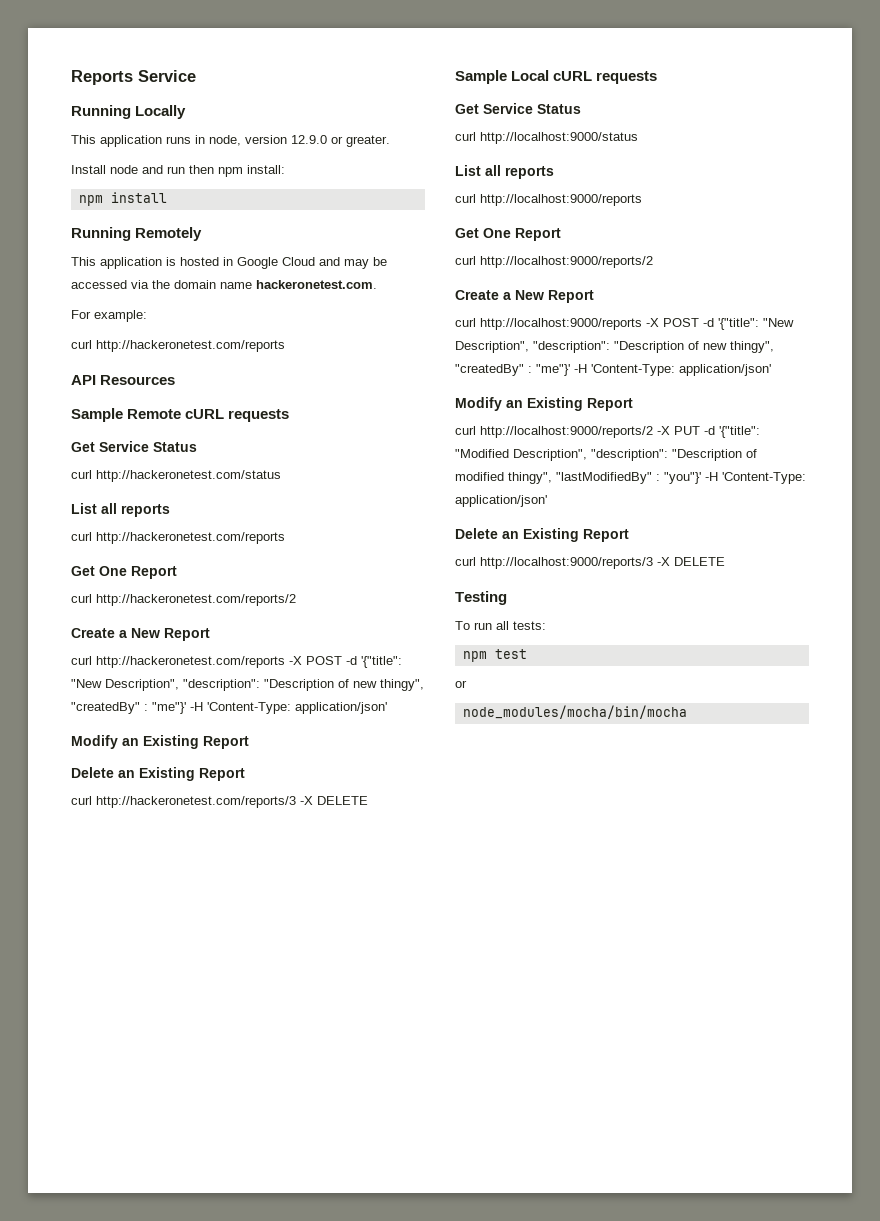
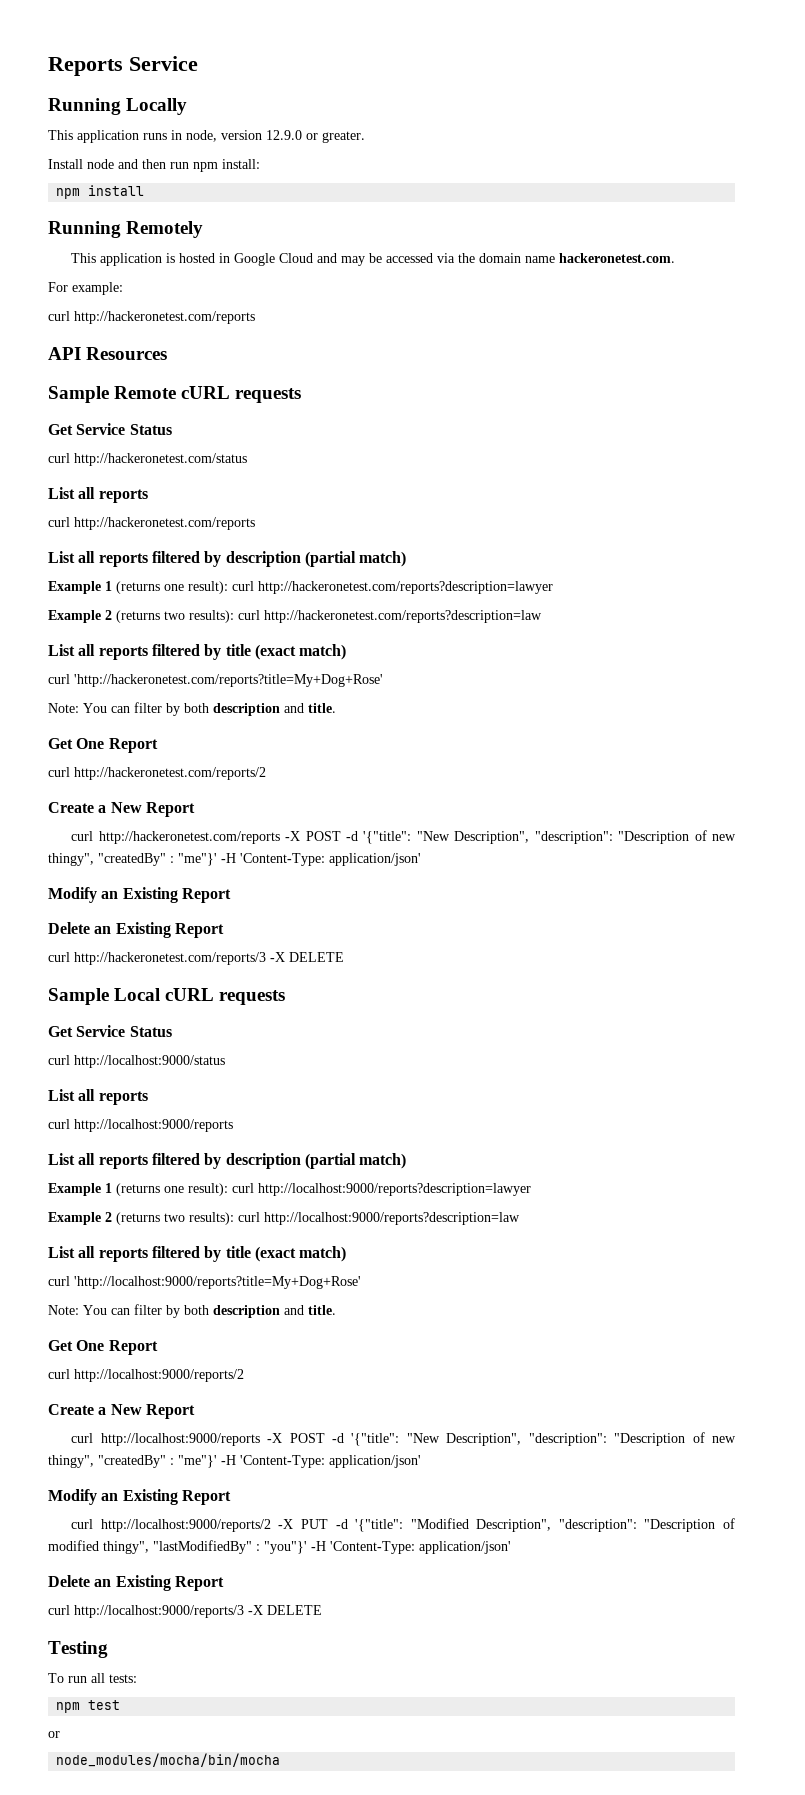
[167,165,214,174] run then -> [142,159,189,169] then run
(285, 538) none -> [48,551,407,567] [48,581,553,594] [48,610,542,623] [48,644,347,660] [48,674,383,687] [48,702,336,716] // List all reports filtered by description (partial match) // Example 1 (returns one result): curl http://hackeronetest.com/reports?description=lawyer // Example 2 (returns two results): curl http://hackeronetest.com/reports?description=law // List all reports filtered by title (exact match) // curl 'http://hackeronetest.com/reports?title=My+Dog+Rose' // Note: You can filter by both description and title.
(642, 200) none -> [48,1153,407,1169] [48,1183,531,1196] [48,1212,520,1225] [48,1246,347,1262] [48,1276,361,1289] [48,1304,336,1318] // List all reports filtered by description (partial match) // Example 1 (returns one result): curl http://localhost:9000/reports?description=lawyer // Example 2 (returns two results): curl http://localhost:9000/reports?description=law // List all reports filtered by title (exact match) // curl 'http://localhost:9000/reports?title=My+Dog+Rose' // Note: You can filter by both description and title.

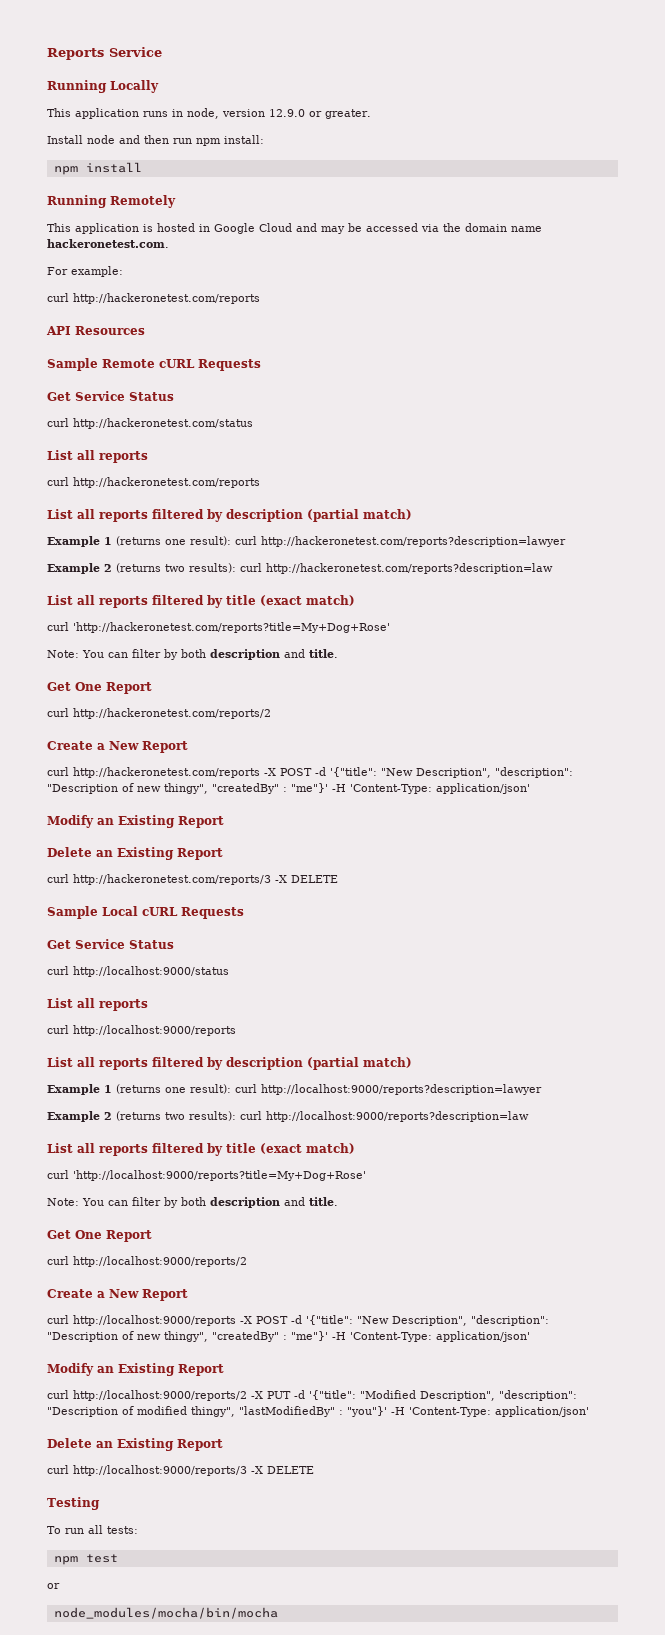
[235,388,302,403] requests -> [198,359,261,371] Requests
[219,990,286,1005] requests -> [181,907,244,919] Requests

